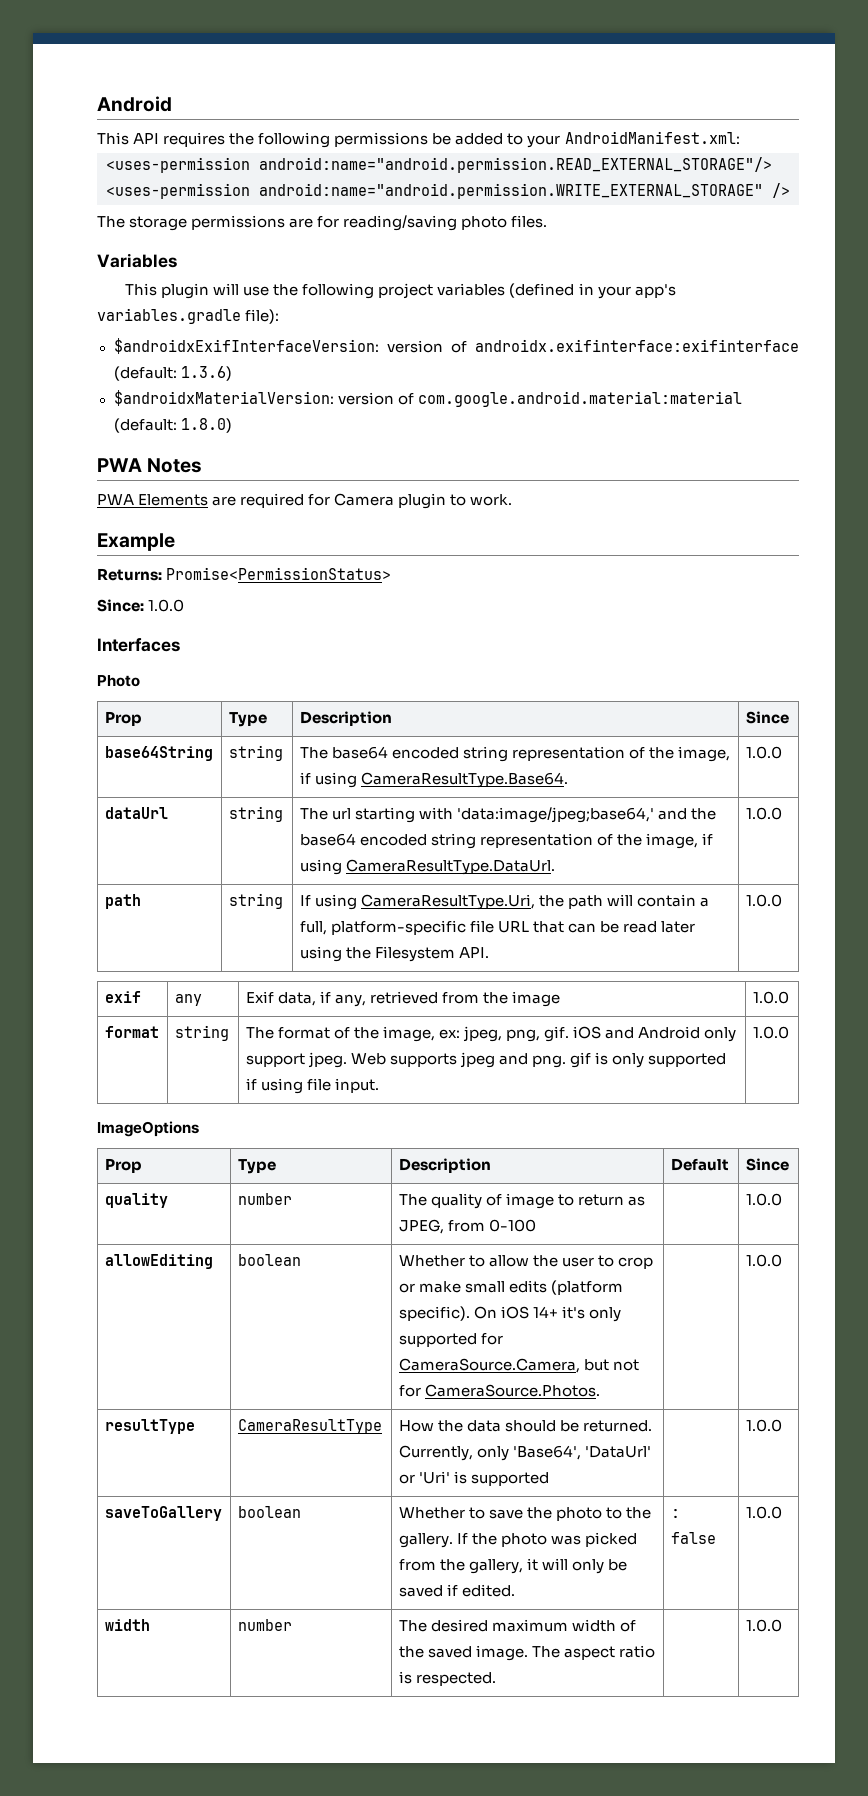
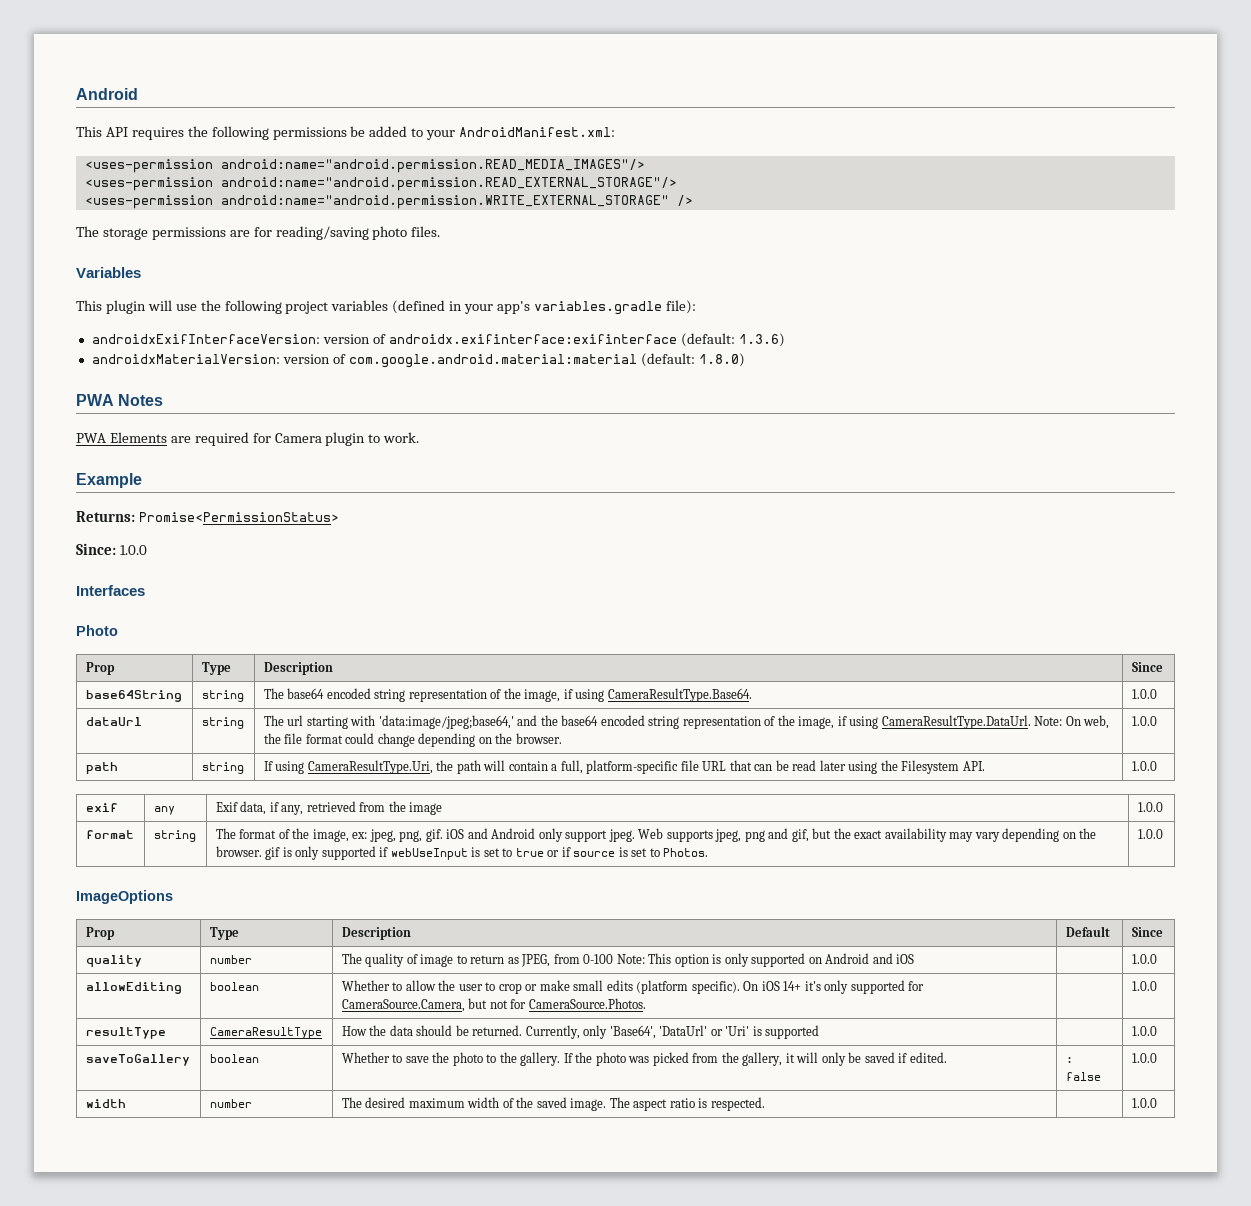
(740, 137) none -> [84,159,645,173] // <uses-permission android:name="android.permission.READ_MEDIA_IMAGES"/>
[113,338,379,354] $androidxExifInterfaceVersion: -> [91,334,320,344] androidxExifInterfaceVersion:
[113,390,334,406] $androidxMaterialVersion: -> [91,354,280,364] androidxMaterialVersion:
(555, 867) none -> [1034,715,1110,729] [263,733,562,747] Note: On web, the file format could change depending on the browser.
[460,1052,567,1068] jpeg and png. -> [715,828,1097,842] [215,846,262,857] jpeg, png and gif, but the exact availability may vary depending on the browser.
[260,1078,380,1094] using file input. -> [390,847,709,860] webUseInput is set to true or if source is set to Photos.
(536, 1225) none -> [616,953,915,967] Note: This option is only supported on Android and iOS

